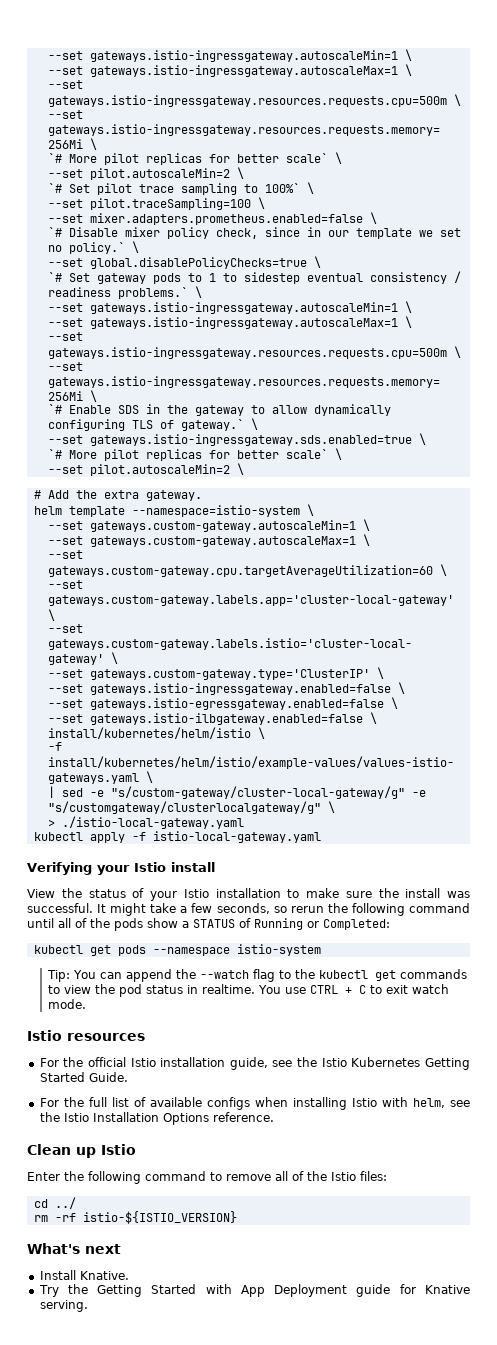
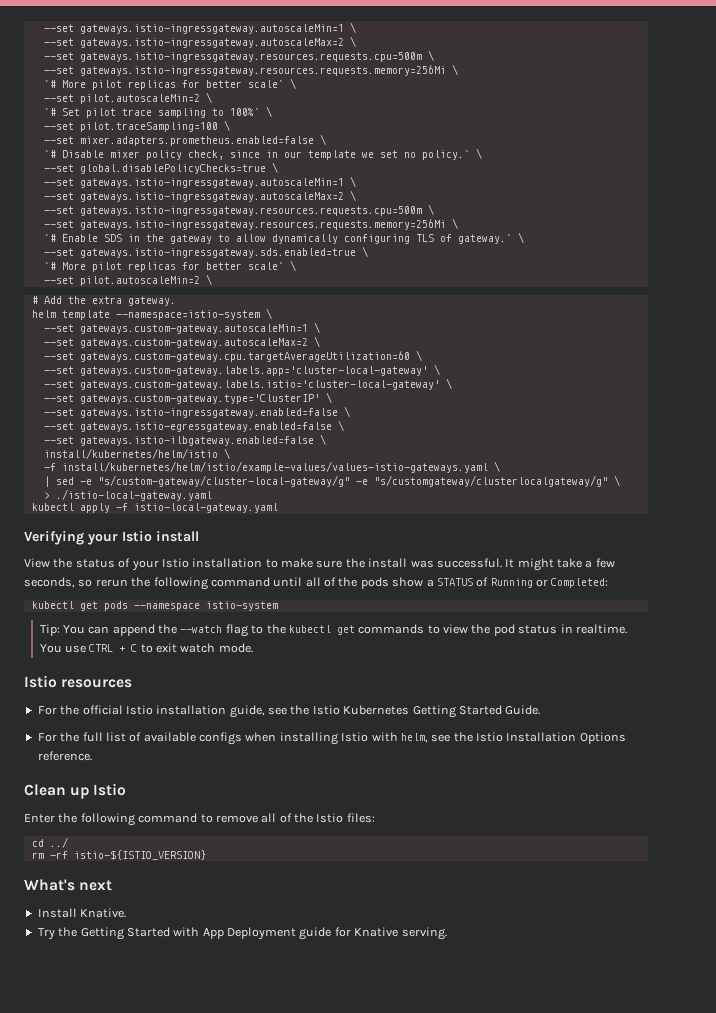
[47,49,412,62] [47,65,398,77] --set gateways.istio-ingressgateway.autoscaleMin=1 \ // --set gateways.istio-ingressgateway.autoscaleMax=1 -> [43,22,356,34] [43,38,344,48] --set gateways.istio-ingressgateway.autoscaleMin=1 \ // --set gateways.istio-ingressgateway.autoscaleMax=2
[47,271,461,284] [47,286,202,299] [47,301,412,314] [47,317,398,329] // `# Set gateway pods to 1 to sidestep eventual consistency / readiness problems.` \ // --set gateways.istio-ingressgateway.autoscaleMin=1 \ // --set gateways.istio-ingressgateway.autoscaleMax=1 -> [43,176,356,188] [43,192,344,202] // --set gateways.istio-ingressgateway.autoscaleMin=1 \ // --set gateways.istio-ingressgateway.autoscaleMax=2
[89,536,356,547] gateways.custom-gateway.autoscaleMax=1 -> [79,338,308,348] gateways.custom-gateway.autoscaleMax=2

